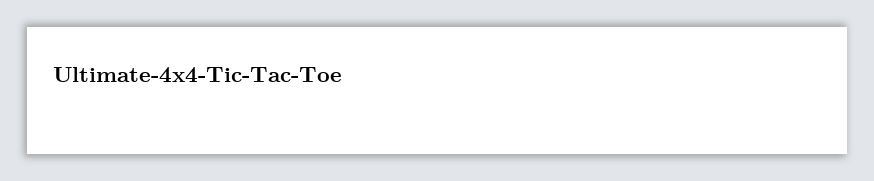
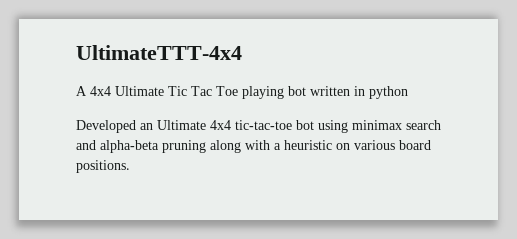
[53,67,342,83] Ultimate-4x4-Tic-Tac-Toe -> [76,45,242,60] [76,86,408,99] [76,120,441,133] [76,140,431,153] [76,160,130,173] UltimateTTT-4x4 // A 4x4 Ultimate Tic Tac Toe playing bot written in python // Developed an Ultimate 4x4 tic-tac-toe bot using minimax search and alpha-beta pruning along with a heuristic on various board positions.

